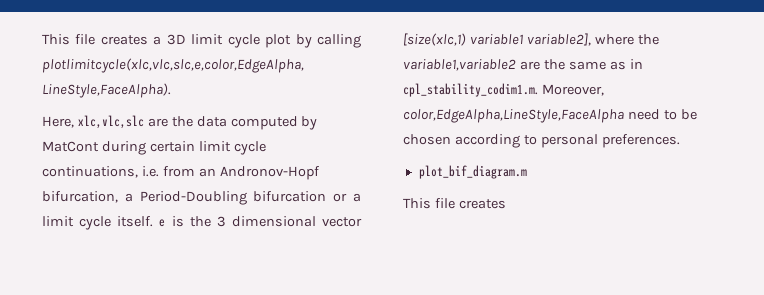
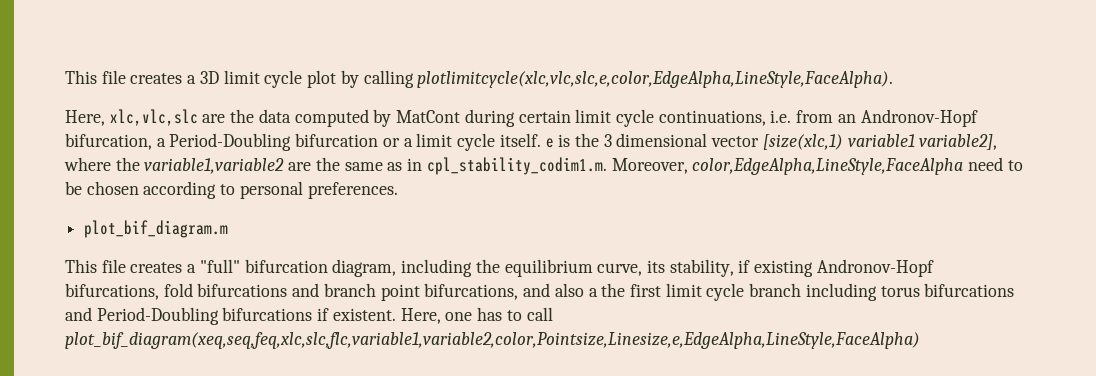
(506, 204) none -> [187,259,934,277] [65,283,1015,301] [65,307,553,325] [65,332,920,349] a "full" bifurcation diagram, including the equilibrium curve, its stability, if existing Andronov-Hopf bifurcations, fold bifurcations and branch point bifurcations, and also a the first limit cycle branch including torus bifurcations and Period-Doubling bifurcations if existent. Here, one has to call plot_bif_diagram(xeq,seq,feq,xlc,slc,flc,variable1,variable2,color,Pointsize,Linesize,e,EdgeAlpha,LineStyle,FaceAlpha)

